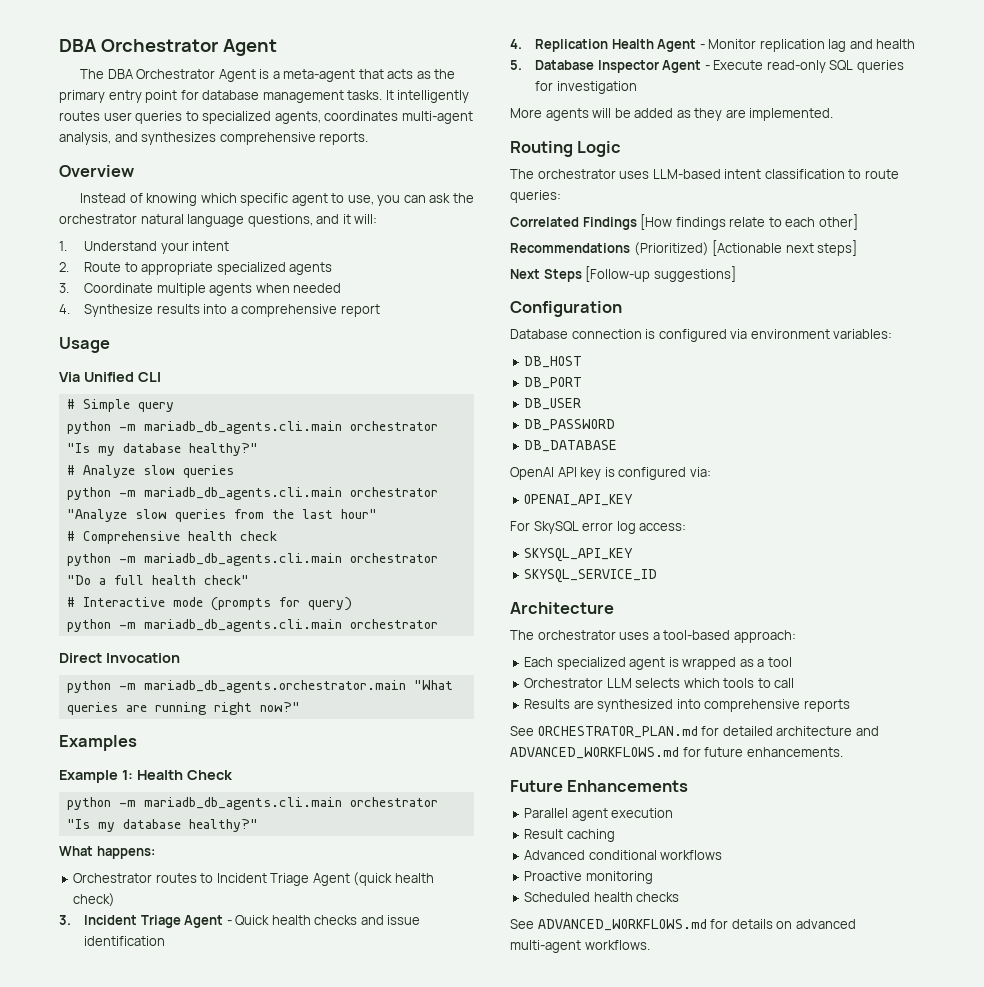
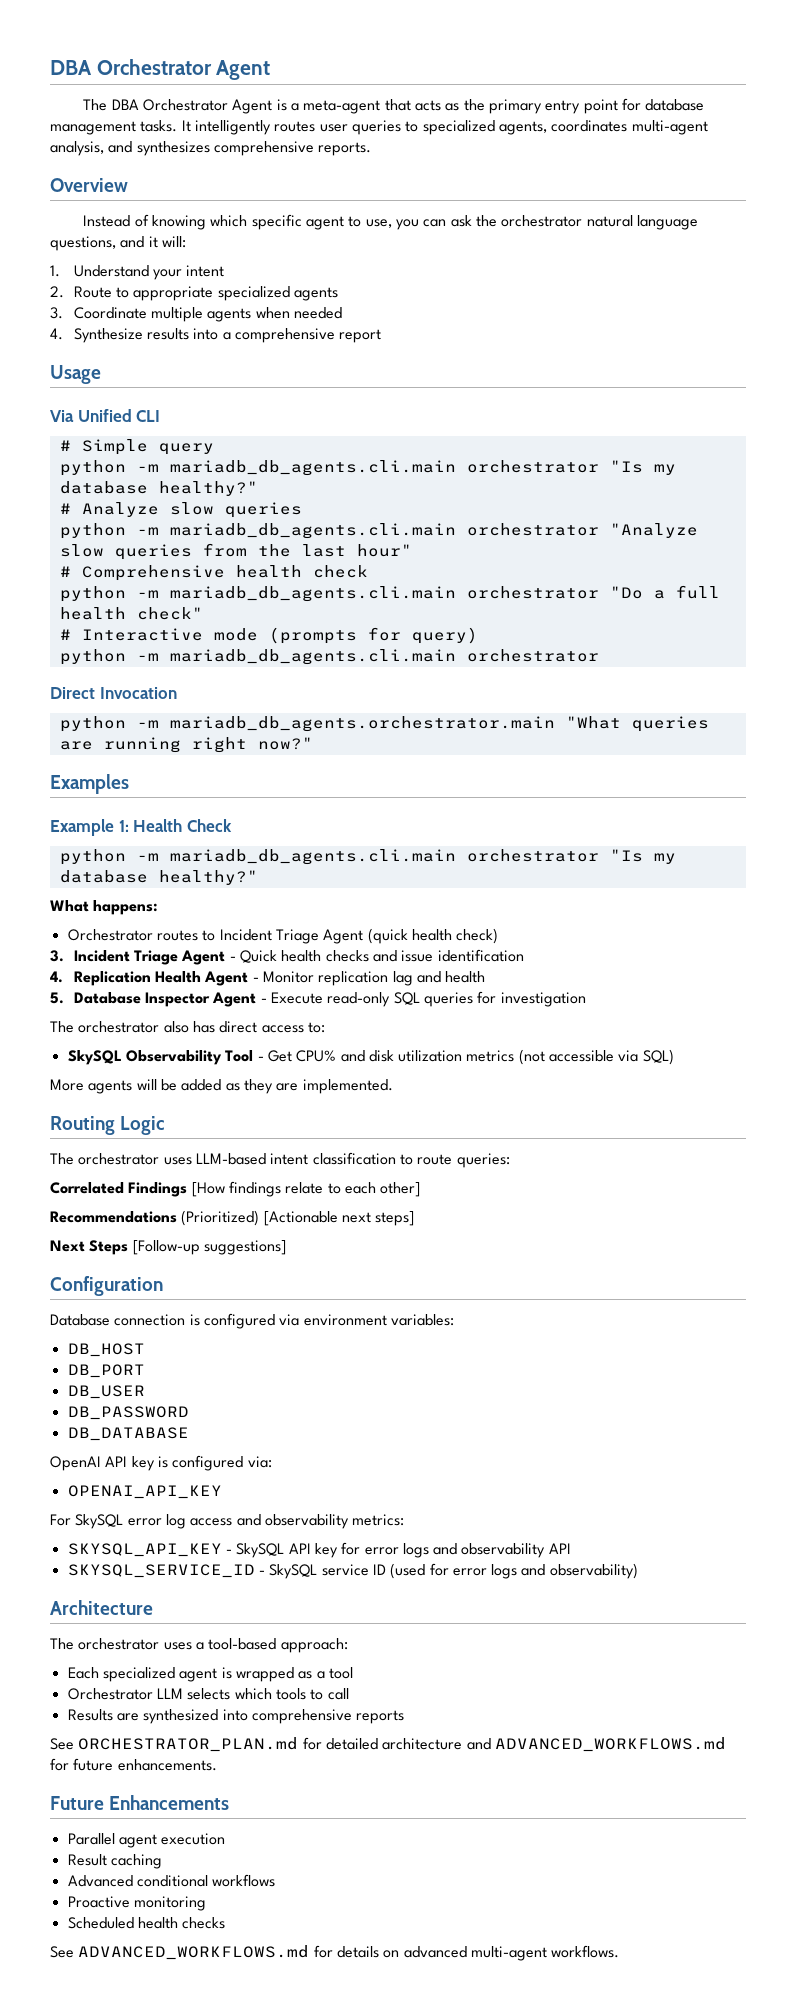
(637, 87) none -> [50,1021,325,1033] [67,1049,674,1065] // The orchestrator also has direct access to: // SkySQL Observability Tool - Get CPU% and disk utilization metrics (not accessible via SQL)
[639,523,687,531] [524,548,634,562] [524,569,658,583] access: // SKYSQL_API_KEY // SKYSQL_SERVICE_ID -> [190,1514,405,1529] [67,1542,571,1558] [67,1563,638,1579] access and observability metrics: // SKYSQL_API_KEY - SkySQL API key for error logs and observability API // SKYSQL_SERVICE_ID - SkySQL service ID (used for error logs and observability)

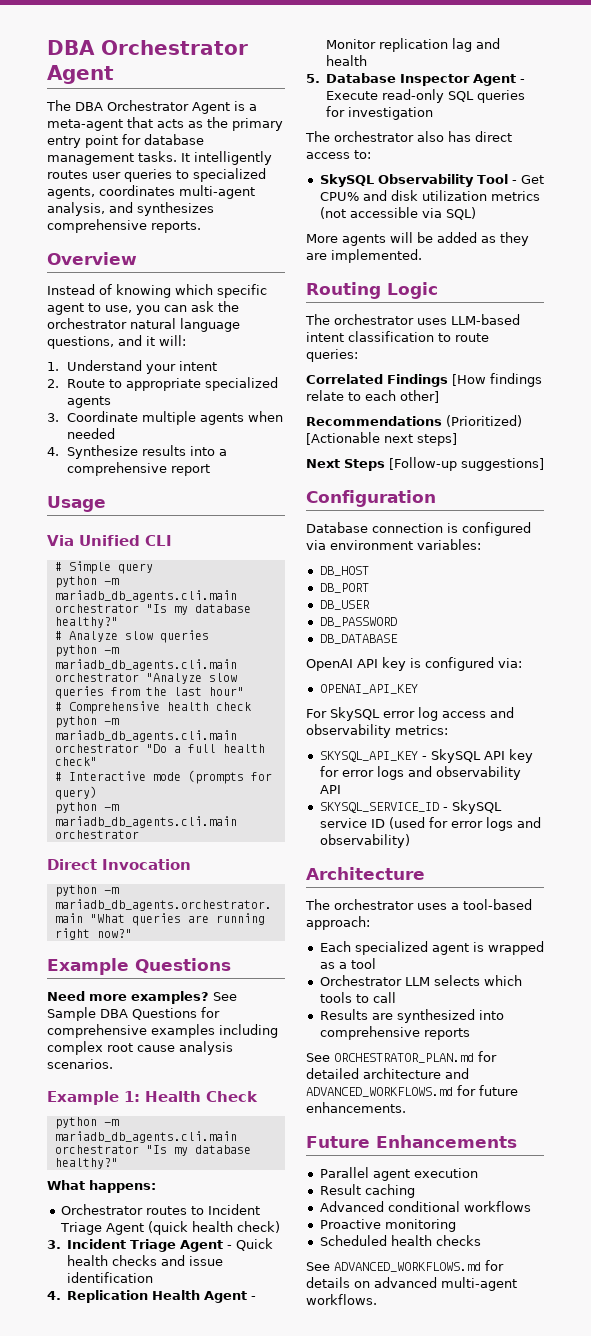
[50,774,129,794] Examples -> [47,958,231,975] [47,991,237,1004] [47,1007,220,1021] [47,1024,278,1038] [47,1041,233,1055] [47,1059,113,1069] Example Questions // Need more examples? See Sample DBA Questions for comprehensive examples including complex root cause analysis scenarios.

